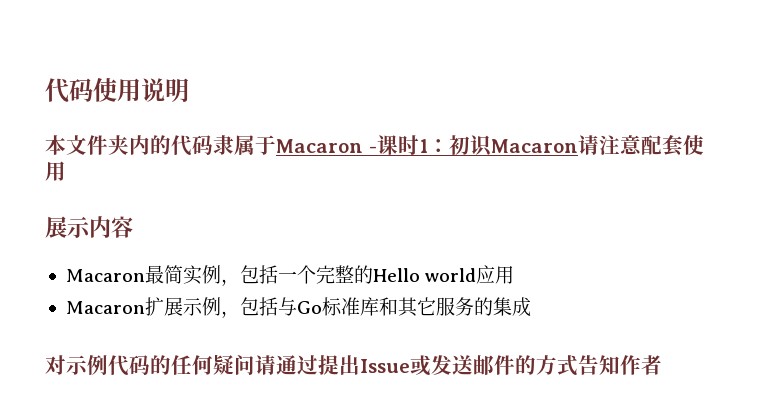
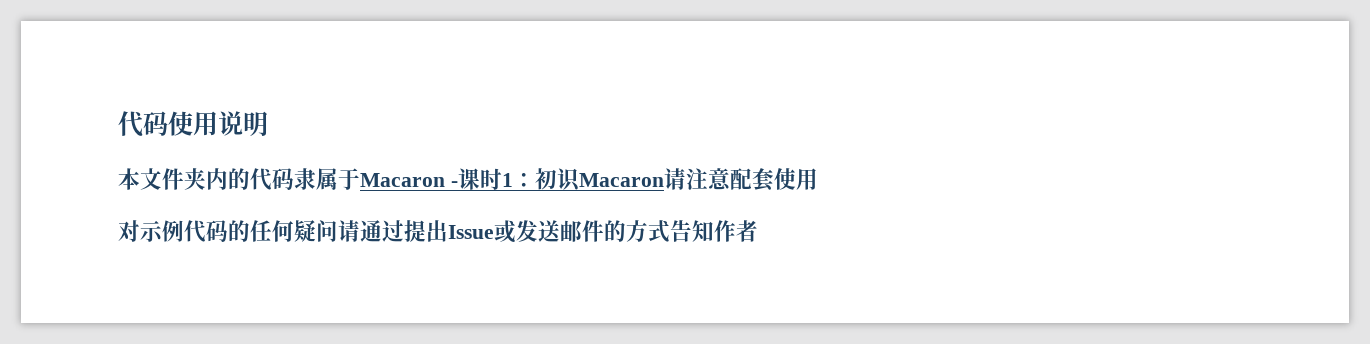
[45,216,133,238] [65,265,515,286] [65,297,531,318] // 展示内容 // Macaron最简实例，包括一个完整的Hello world应用 // Macaron扩展示例，包括与Go标准库和其它服务的集成 -> (818, 179) none

